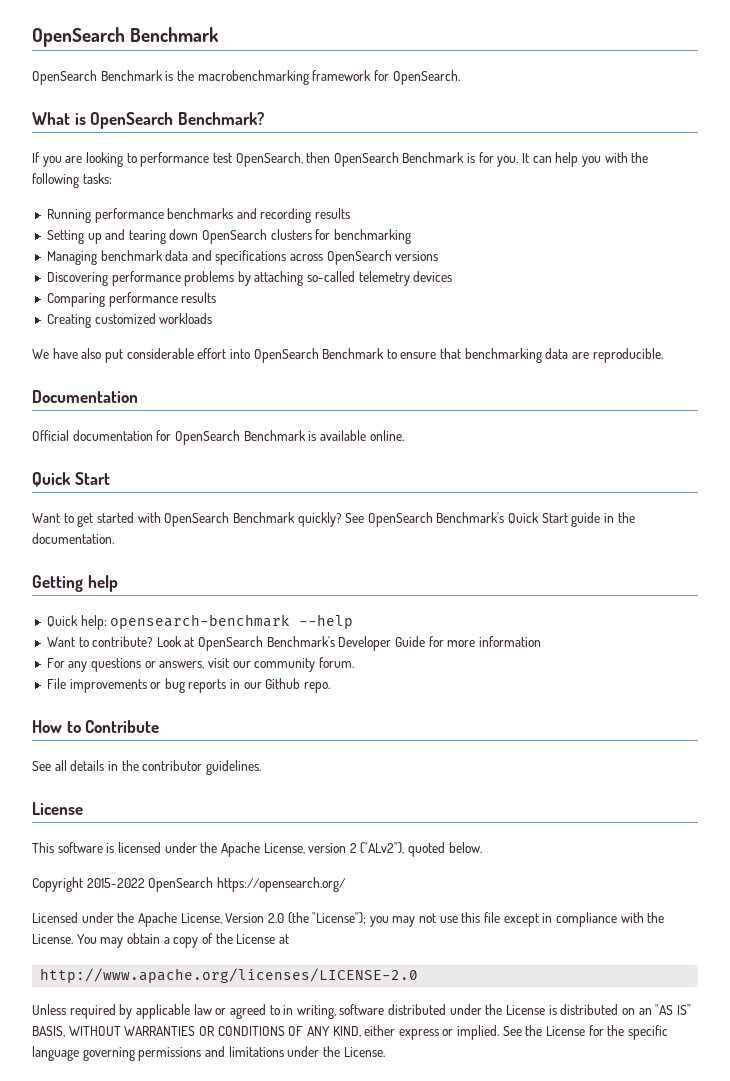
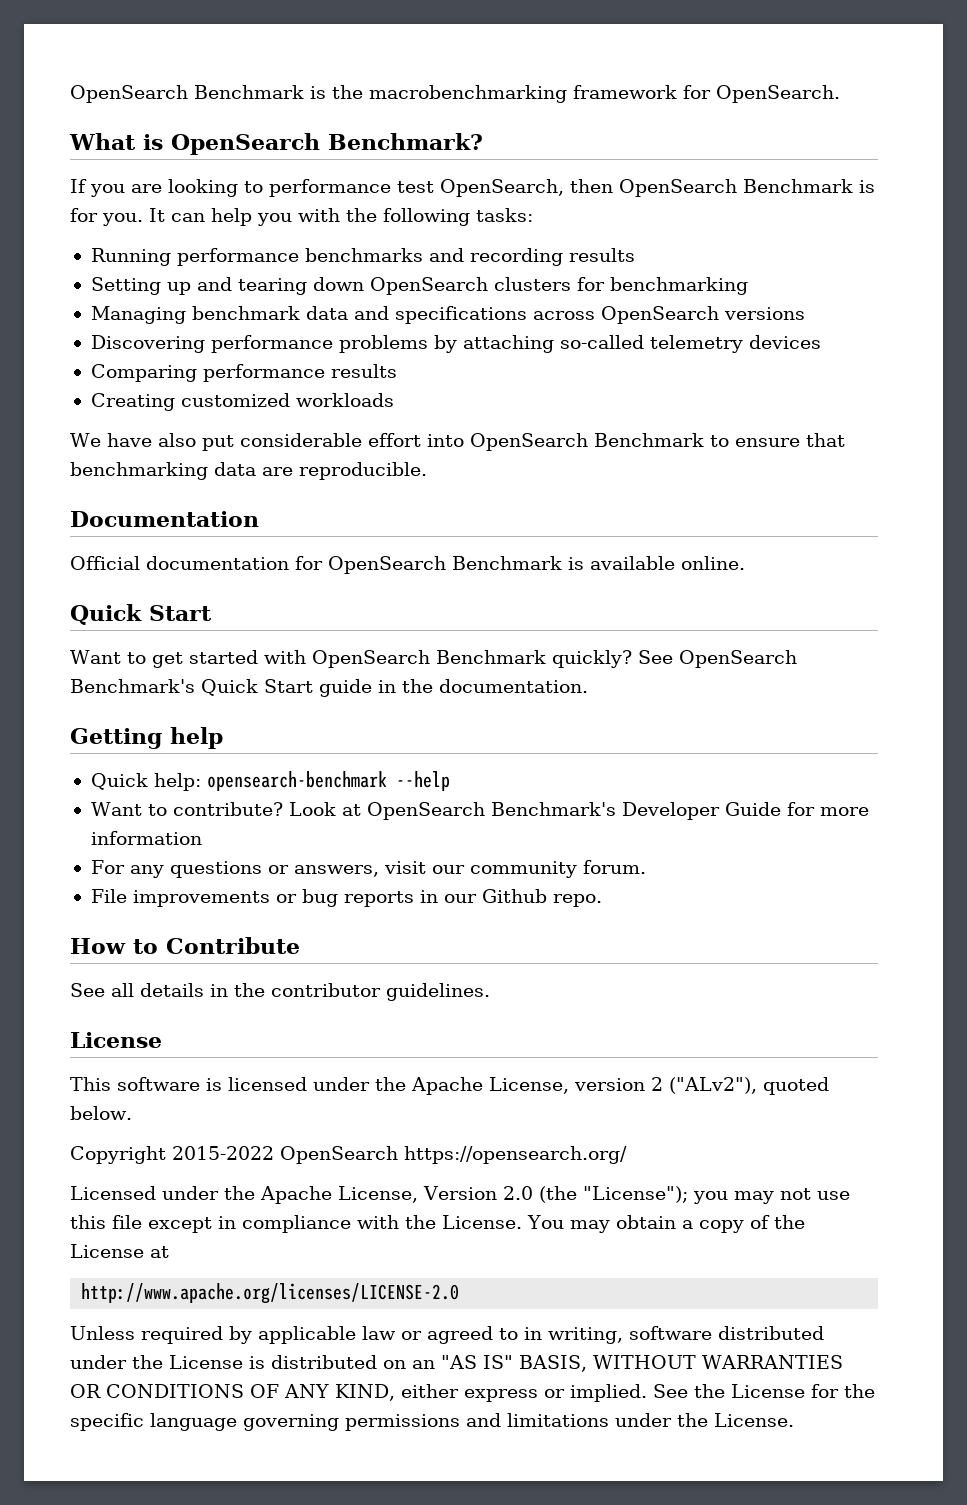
[32,27,220,47] [32,70,163,85] OpenSearch Benchmark // OpenSearch Benchmark -> [70,85,304,103] OpenSearch Benchmark

